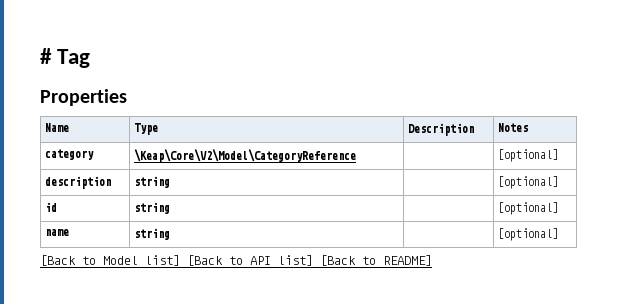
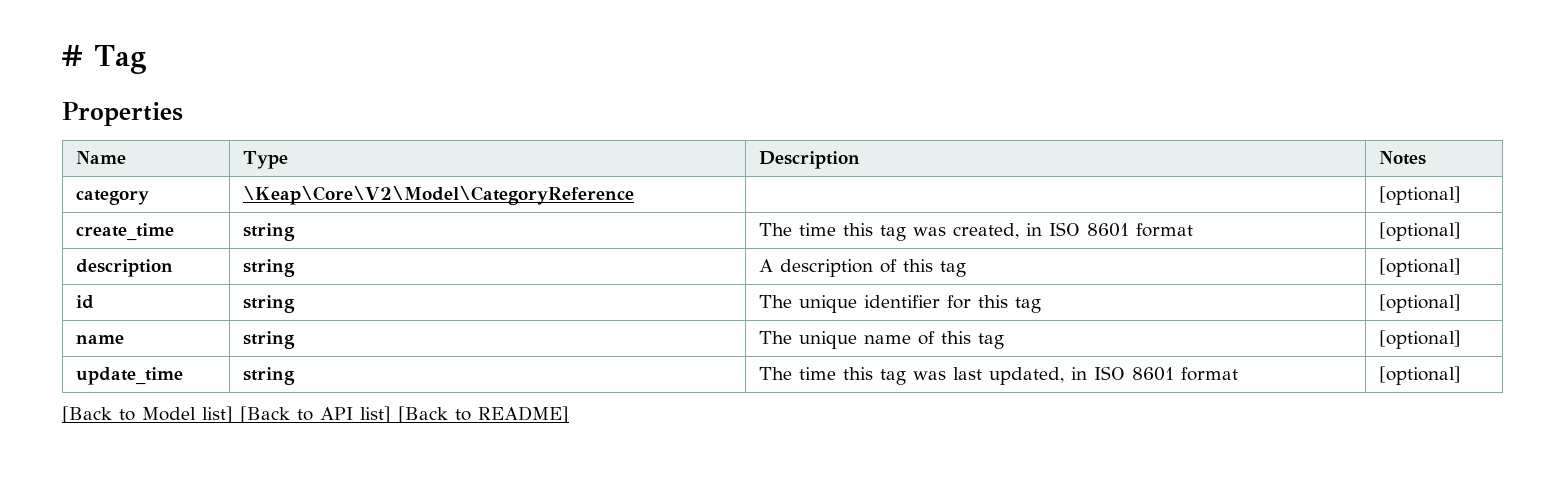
[44,176,111,189] [133,176,170,188] [497,176,558,189] [44,202,57,212] [133,202,170,214] [497,202,558,215] [44,229,69,236] [133,228,170,240] description | string | | [optional] // id | string | | [optional] // name | string | -> [76,223,175,241] [243,223,296,241] [759,222,1194,241] [1379,222,1462,241] [76,259,174,277] [243,259,296,277] [759,259,967,277] [1379,258,1462,277] [76,295,95,309] [243,295,296,313] [759,295,1042,313] [1379,294,1462,313] [76,335,125,344] [243,331,296,349] [759,331,1005,349] [1379,330,1462,349] [76,367,184,385] [243,367,296,385] [759,366,1239,385] create_time | string | The time this tag was created, in ISO 8601 format | [optional] // description | string | A description of this tag | [optional] // id | string | The unique identifier for this tag | [optional] // name | string | The unique name of this tag | [optional] // update_time | string | The time this tag was last updated, in ISO 8601 format

